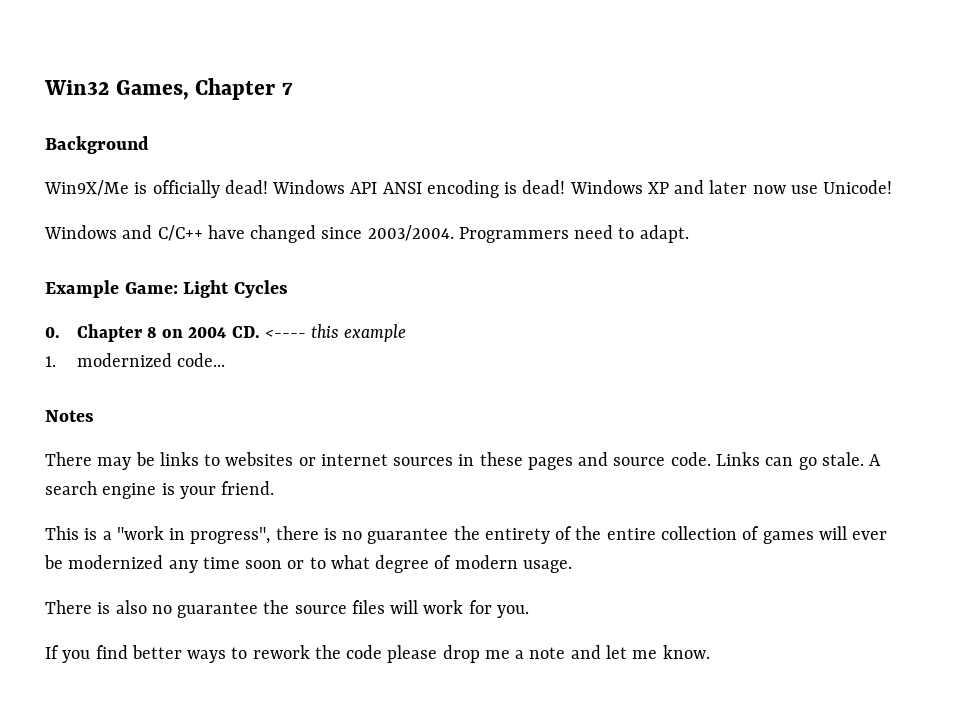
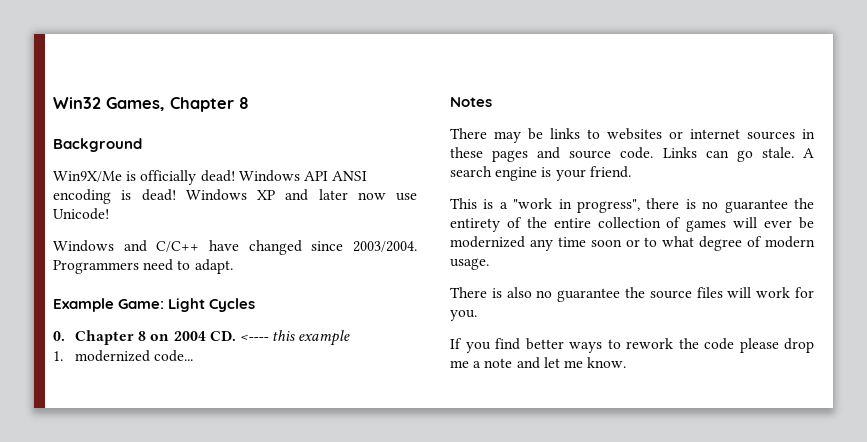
[281,82,293,95] 7 -> [239,97,249,109] 8

